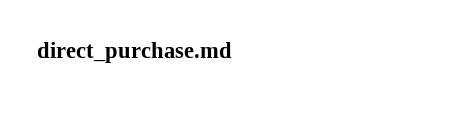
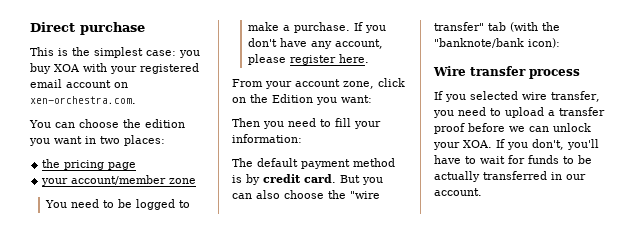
[37,42,232,63] direct_purchase.md -> [30,22,145,35] [30,47,200,58] [30,63,199,74] [30,79,128,88] [30,96,136,104] [29,119,185,128] [29,135,165,146] [42,159,137,170] [41,175,197,186] [45,199,191,210] [248,22,387,33] [248,38,384,49] [248,54,370,65] [232,78,405,89] [232,94,372,105] [232,118,381,129] [232,134,302,143] [232,158,395,169] [232,174,383,185] [232,190,380,199] [434,22,560,32] [434,38,560,48] [433,66,580,79] [434,91,600,102] [433,107,605,118] [434,123,591,134] [433,139,599,150] [434,155,592,164] [434,171,586,182] [434,188,482,196] Direct purchase // This is the simplest case: you buy XOA with your registered email account on xen-orchestra.com. // You can choose the edition you want in two places: // the pricing page // your account/member zone // You need to be logged to make a purchase. If you don't have any account, please register here. // From your account zone, click on the Edition you want: // Then you need to fill your information: // The default payment method is by credit card. But you can also choose the "wire transfer" tab (with the "banknote/bank icon): // Wire transfer process // If you selected wire transfer, you need to upload a transfer proof before we can unlock your XOA. If you don't, you'll have to wait for funds to be actually transferred in our account.

